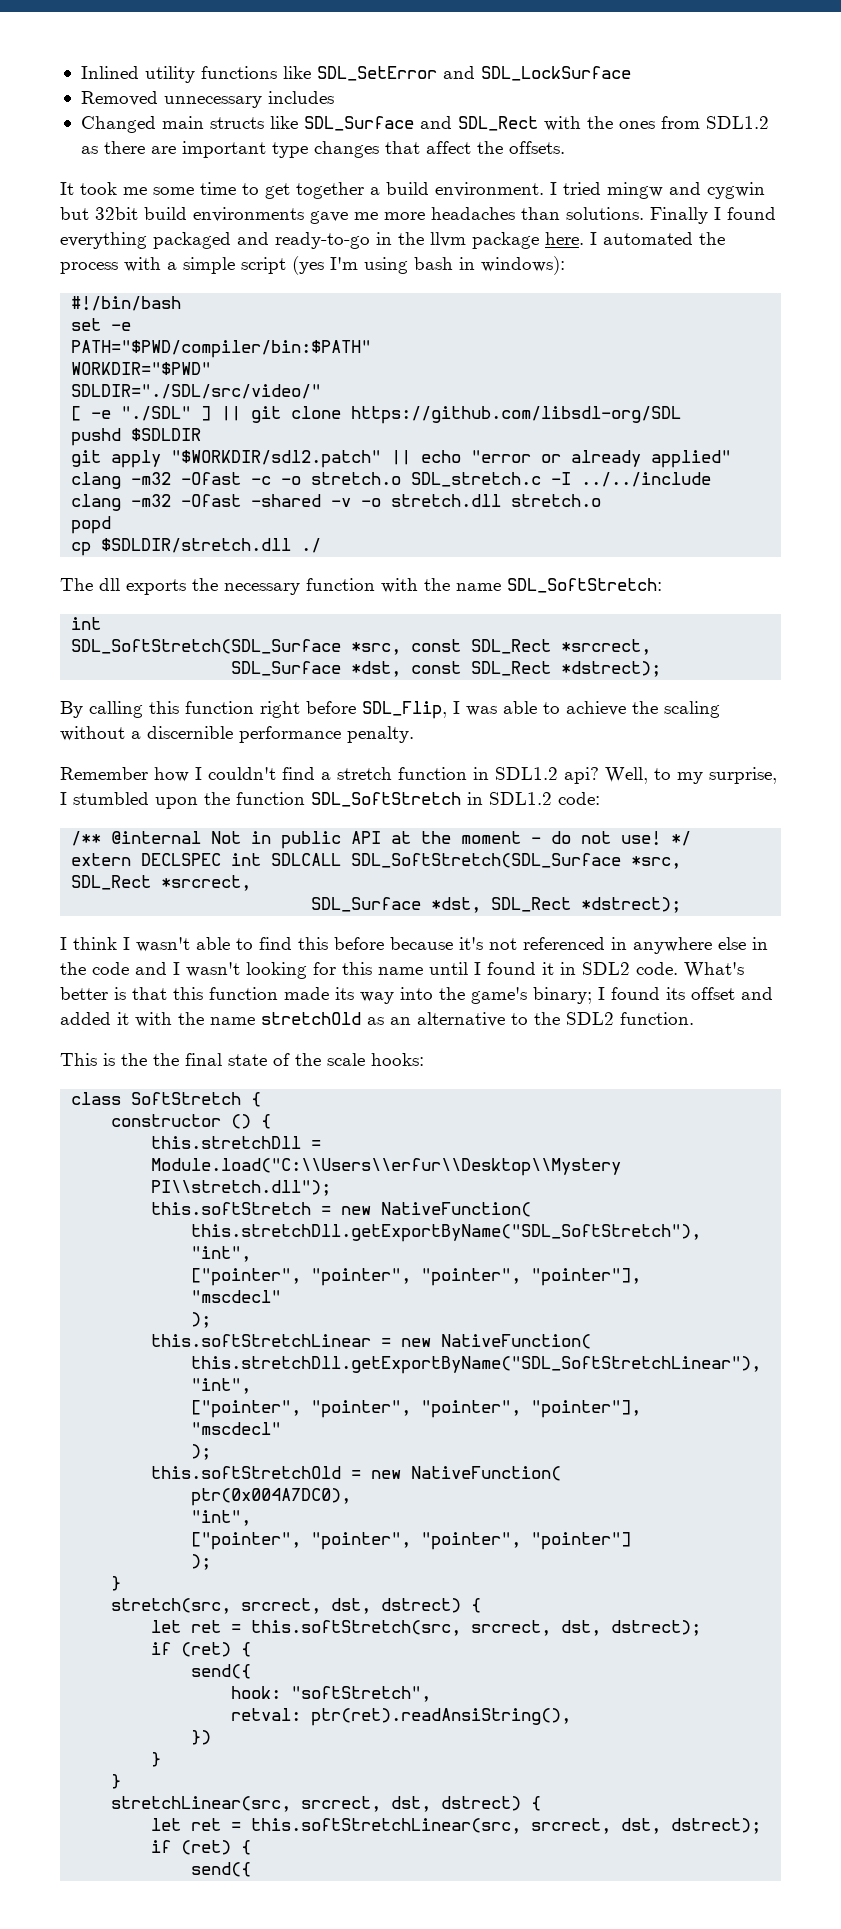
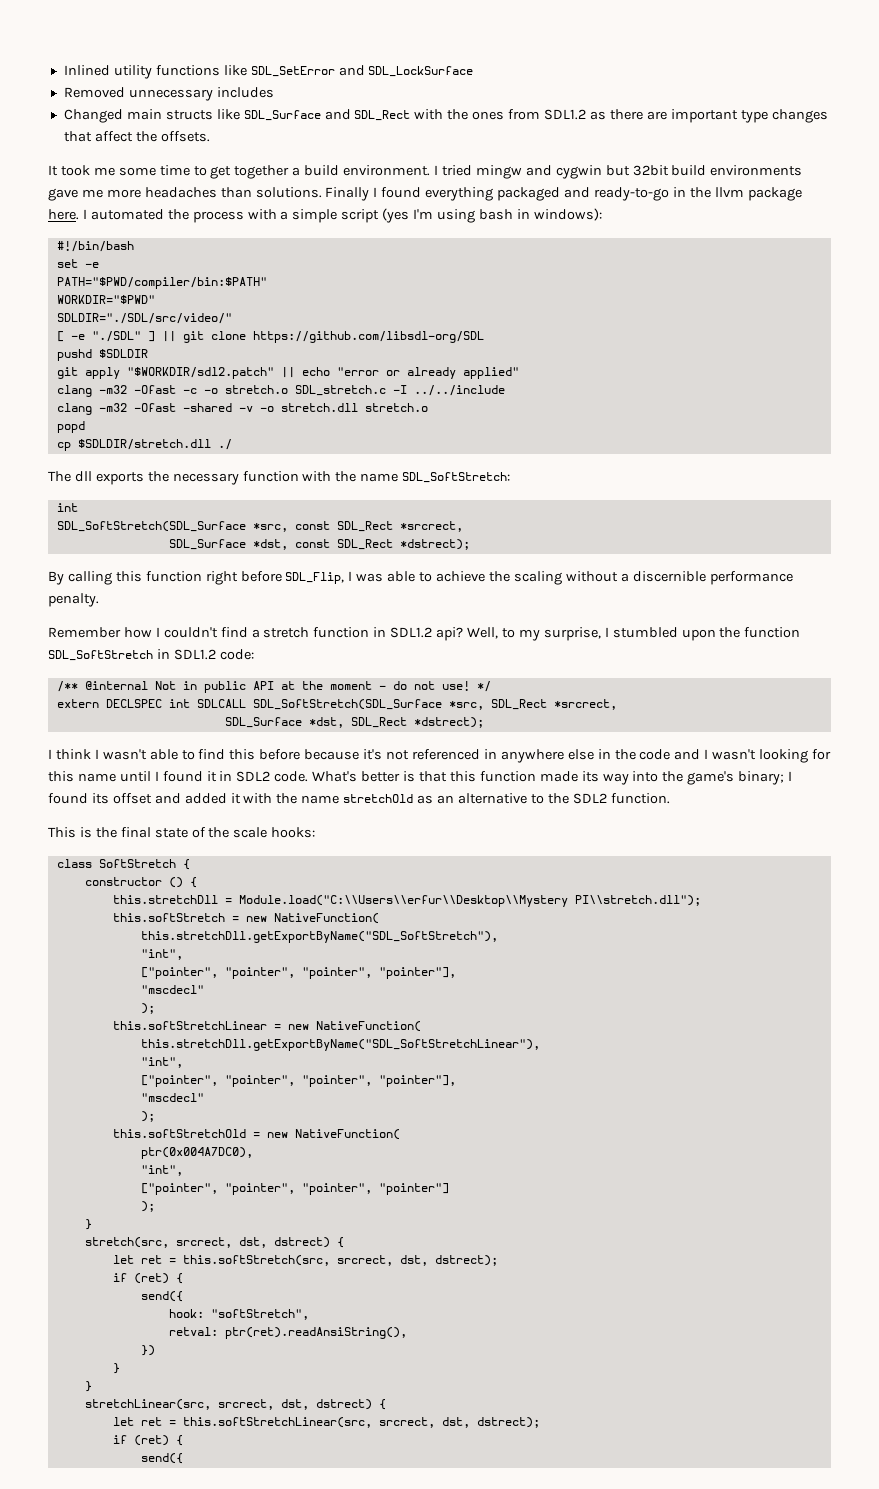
[153,1053,179,1066] the -> (117, 832) none

